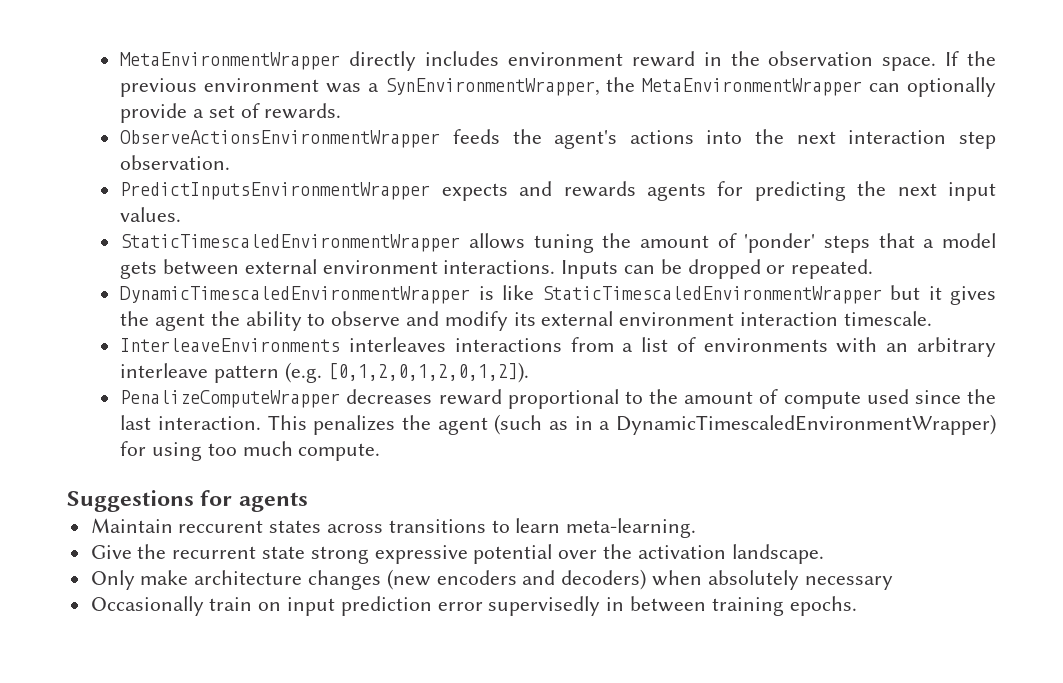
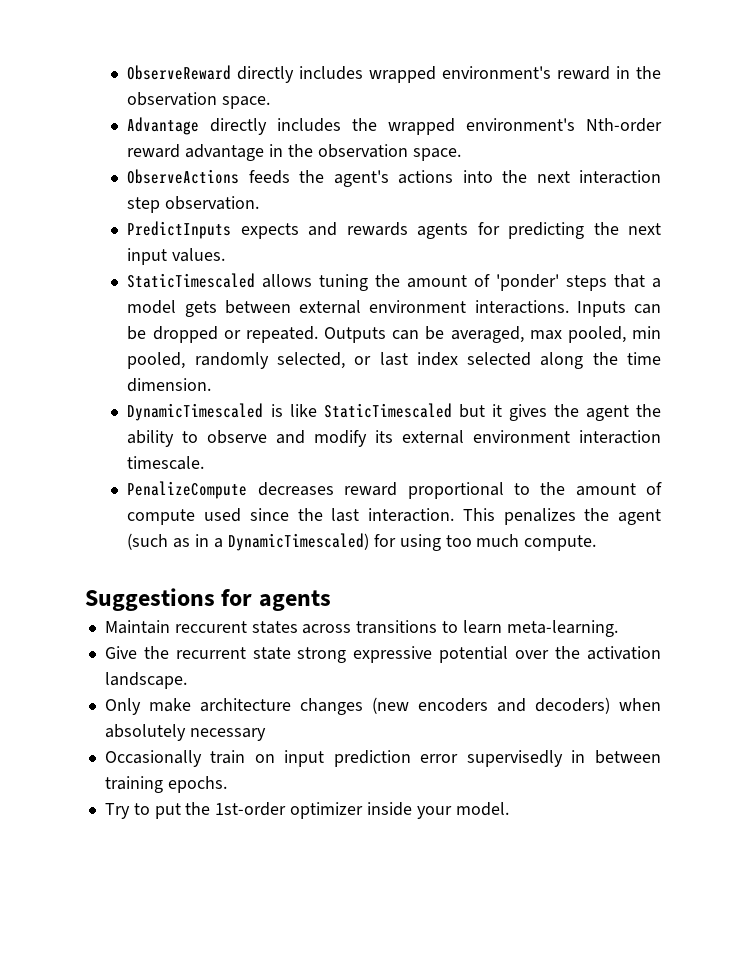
[120,51,623,71] MetaEnvironmentWrapper directly includes environment -> [127,65,552,83] ObserveReward directly includes wrapped environment's
[945,51,997,66] [120,77,996,97] [120,103,342,123] [120,130,441,148] If the previous environment was a SynEnvironmentWrapper, the MetaEnvironmentWrapper can optionally provide a set of rewards. // ObserveActionsEnvironmentWrapper -> [127,117,662,135] [127,144,461,161] [127,169,240,184] // Advantage directly includes the wrapped environment's Nth-order reward advantage in the observation space. // ObserveActions
[120,182,431,200] PredictInputsEnvironmentWrapper -> [127,221,232,239] PredictInputs
[120,234,461,252] StaticTimescaledEnvironmentWrapper -> [127,273,256,288] StaticTimescaled
[120,286,471,304] // DynamicTimescaledEnvironmentWrapper -> [324,326,661,343] [127,352,661,369] [127,378,212,392] [127,403,264,421] Outputs can be averaged, max pooled, min pooled, randomly selected, or last index selected along the time dimension. // DynamicTimescaled
[542,286,883,304] StaticTimescaledEnvironmentWrapper -> [323,403,452,418] StaticTimescaled
[120,337,997,357] [120,362,529,383] [120,390,341,408] InterleaveEnvironments interleaves interactions from a list of environments with an arbitrary interleave pattern (e.g. [0,1,2,0,1,2,0,1,2]). // PenalizeComputeWrapper -> [127,481,248,499] PenalizeCompute
[615,414,996,435] DynamicTimescaledEnvironmentWrapper) -> [227,533,369,551] DynamicTimescaled)
(857, 606) none -> [104,802,509,819] // Try to put the 1st-order optimizer inside your model.

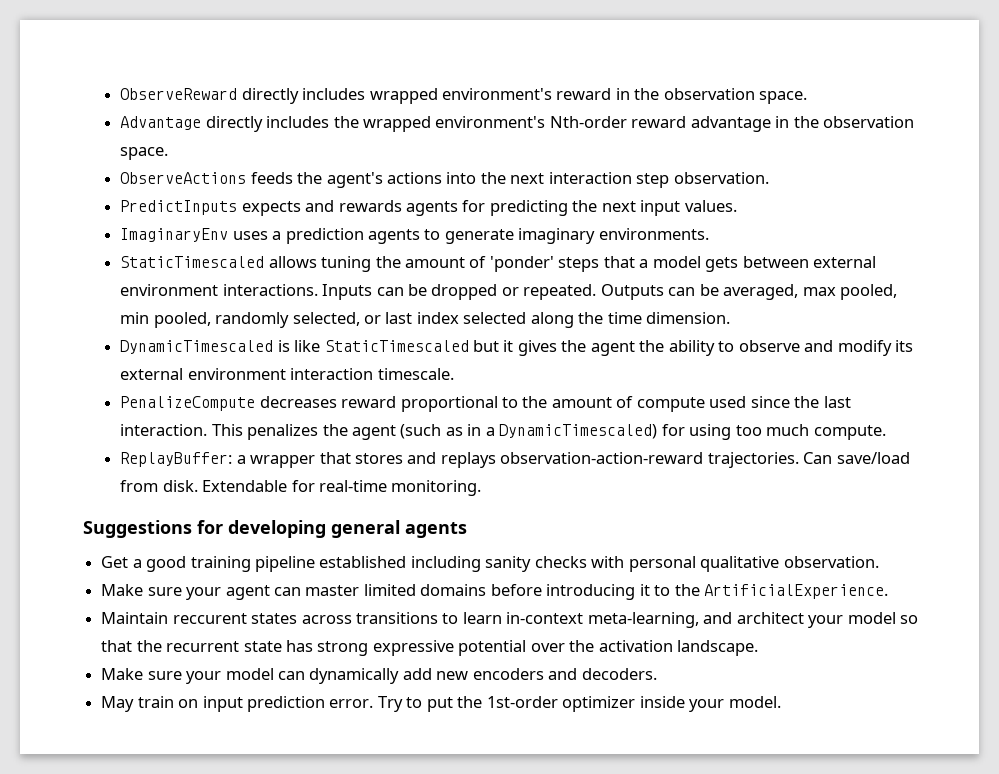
(226, 255) none -> [120,228,709,244] // ImaginaryEnv uses a prediction agents to generate imaginary environments.
(597, 543) none -> [120,452,910,468] [120,480,482,496] // ReplayBuffer: a wrapper that stores and replays observation-action-reward trajectories. Can save/load from disk. Extendable for real-time monitoring.
[258,590,331,611] agents -> [228,520,467,538] [101,556,879,572] [101,584,889,600] developing general agents // Get a good training pipeline established including sanity checks with personal qualitative observation. // Make sure your agent can master limited domains before introducing it to the ArtificialExperience.
[506,620,618,637] [104,646,137,659] meta-learning. // Give -> [506,612,919,628] [101,640,133,652] in-context meta-learning, and architect your model so that
(291, 653) none -> [285,640,313,652] has
[104,697,661,715] [104,724,266,741] [104,750,661,767] [104,776,227,793] Only make architecture changes (new encoders and decoders) when absolutely necessary // Occasionally train on input prediction error supervisedly in between training epochs. // -> [101,668,657,684] [101,696,374,712] Make sure your model can dynamically add new encoders and decoders. // May train on input prediction error.

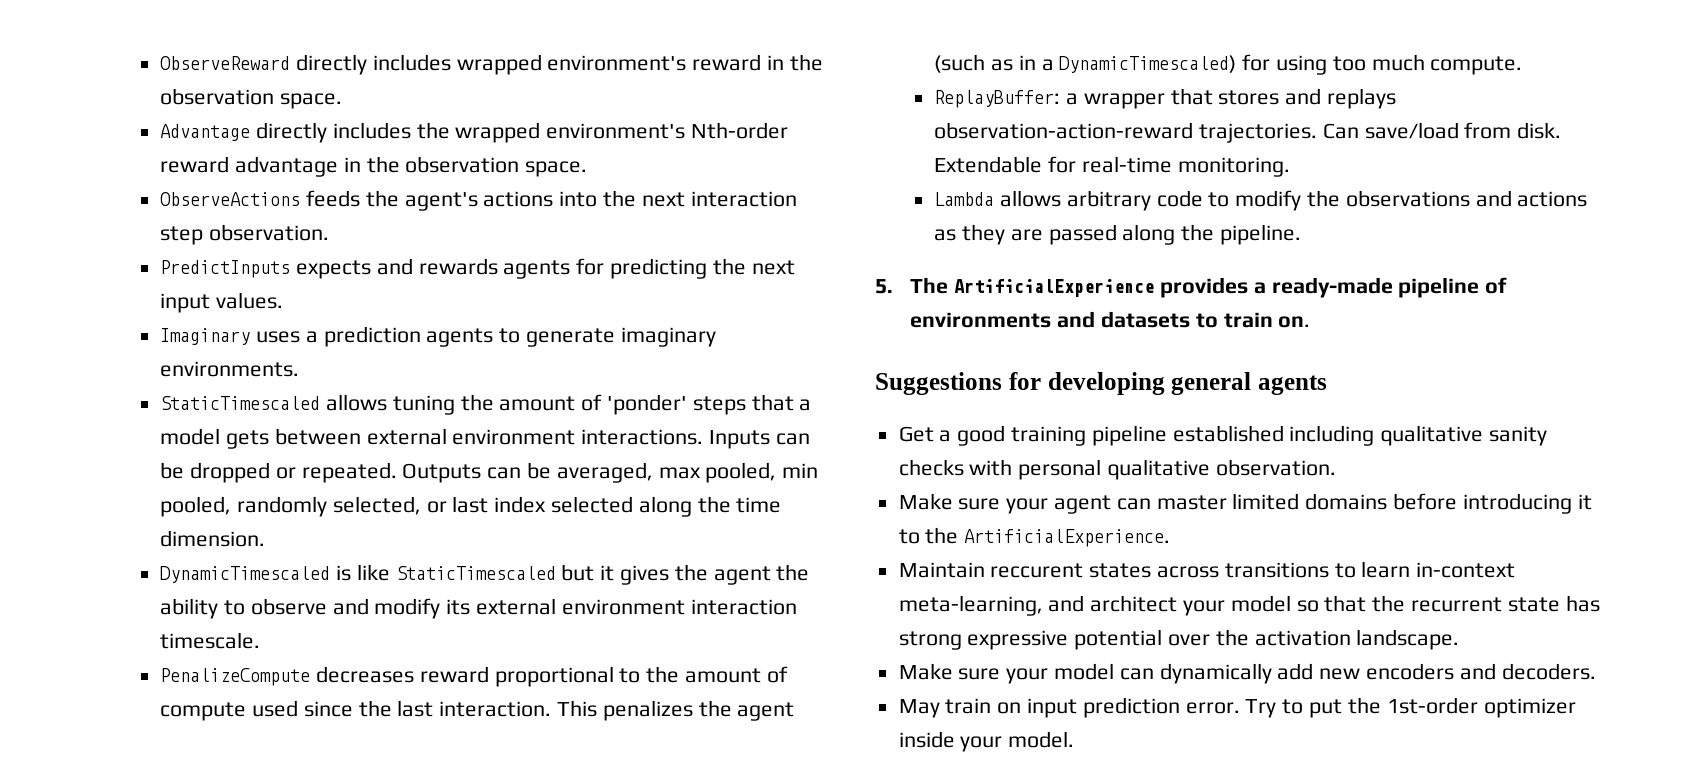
[120,228,229,242] ImaginaryEnv -> [160,328,251,345] Imaginary
(482, 488) none -> [934,190,1588,211] [934,224,1301,245] [875,277,1508,298] [910,311,1311,328] // Lambda allows arbitrary code to modify the observations and actions as they are passed along the pipeline. // 5. The ArtificialExperience provides a ready-made pipeline of environments and datasets to train on.
(481, 564) none -> [1380,425,1484,446] qualitative

